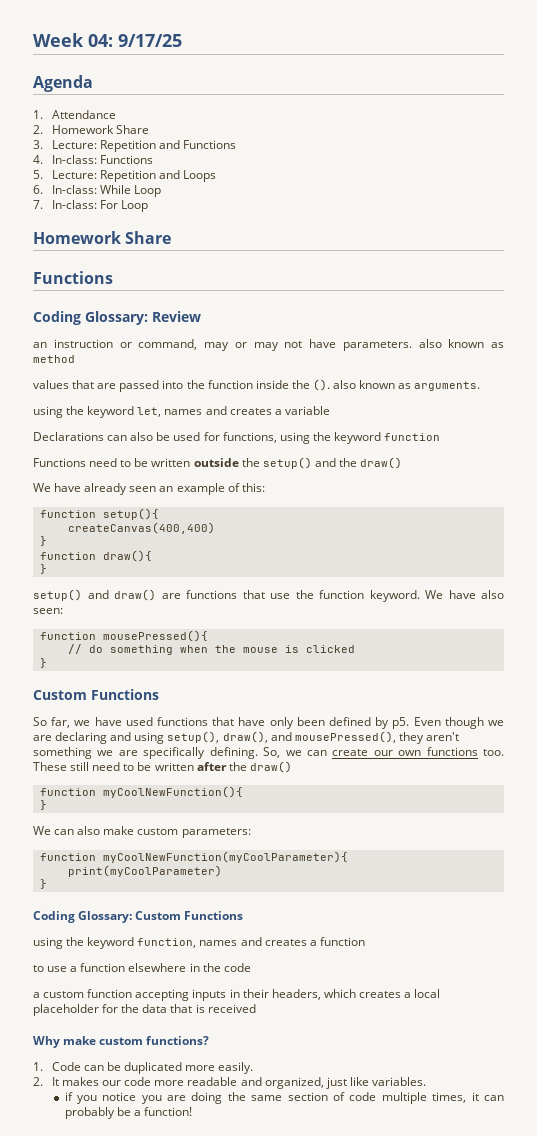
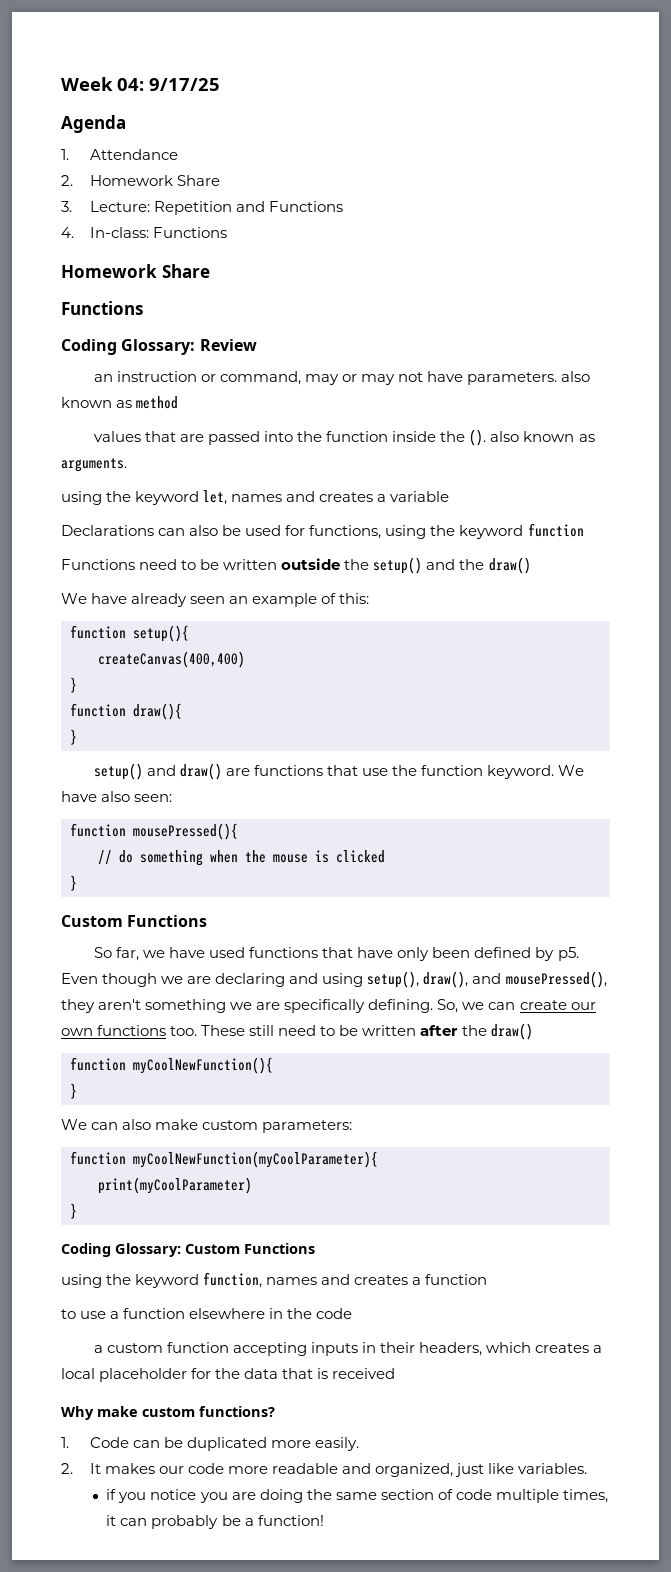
[33,170,217,182] [33,185,162,197] [33,200,149,212] // 5. Lecture: Repetition and Loops // 6. In-class: While Loop // 7. In-class: For Loop -> (227, 232) none

